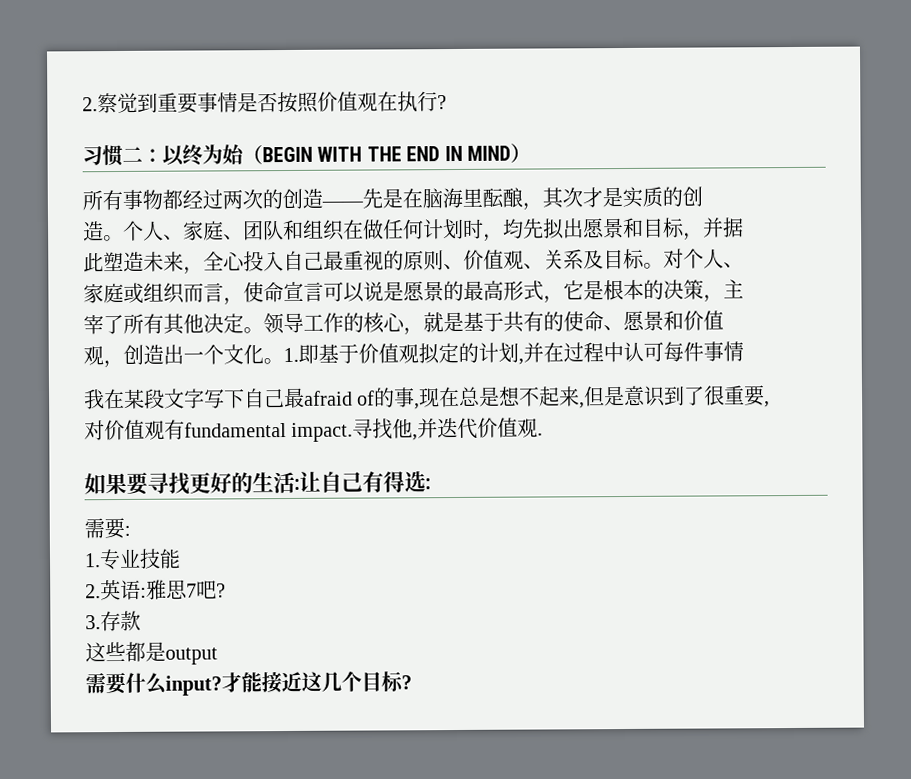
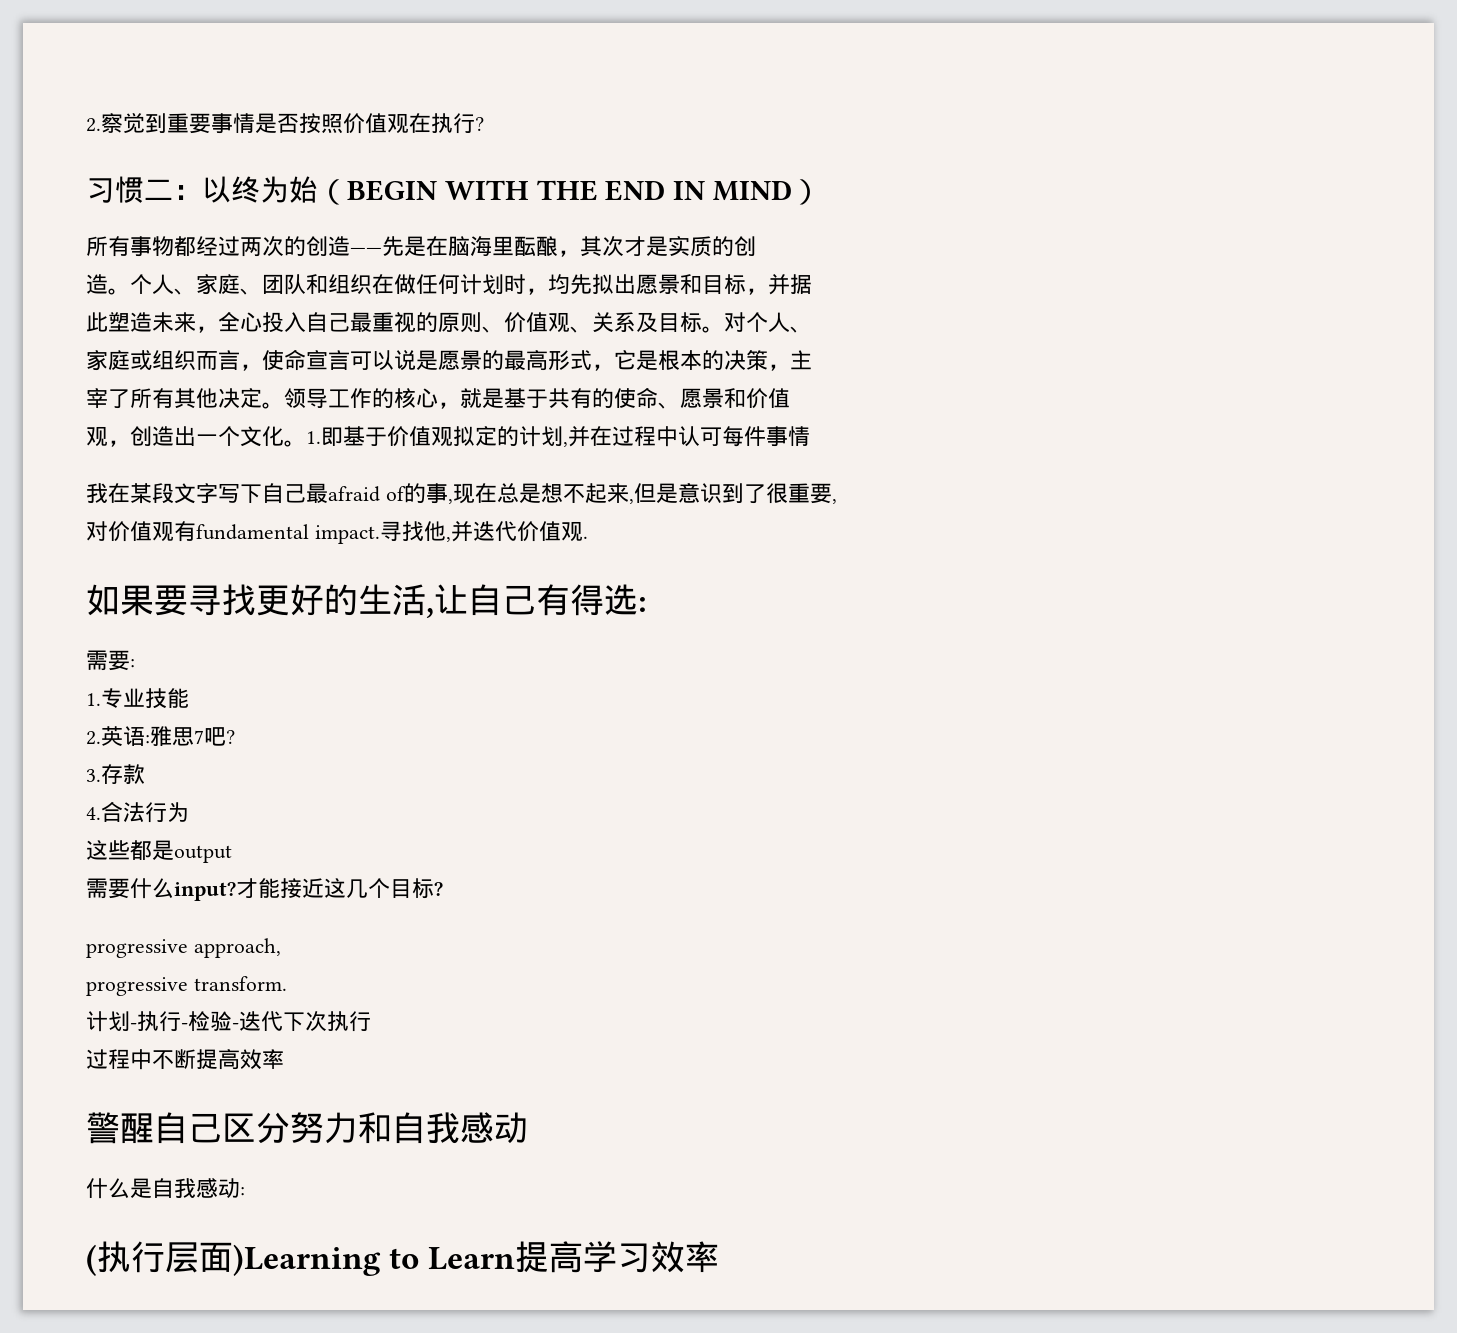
[294,478,300,490] : -> [426,607,434,618] ,
(141, 620) none -> [86,801,189,823] // 4.合法行为
(412, 682) none -> [86,938,281,958] [86,976,287,996] [86,1011,371,1032] [86,1049,284,1070] [86,1112,528,1144] [86,1178,245,1199] [86,1241,720,1276] // progressive approach, // progressive transform. // 计划-执行-检验-迭代下次执行 // 过程中不断提高效率 // 警醒自己区分努力和自我感动 // 什么是自我感动: // (执行层面)Learning to Learn提高学习效率

